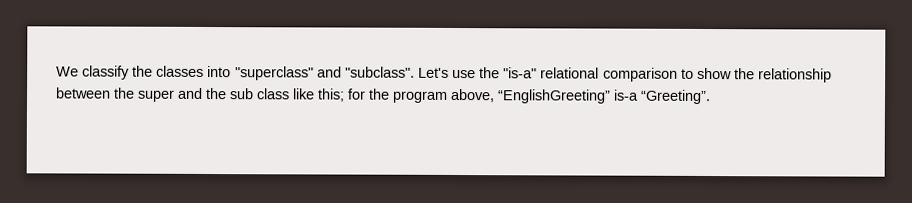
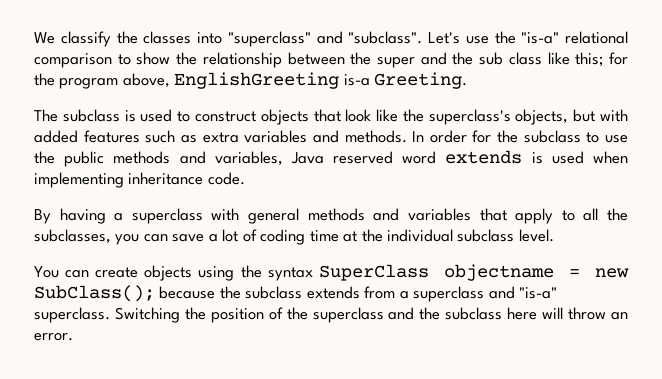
[497,89,711,105] “EnglishGreeting” is-a “Greeting”. -> [174,72,468,89] [34,109,628,125] [34,130,628,143] [34,150,628,167] [34,172,245,188] [34,208,629,224] [34,229,554,245] [34,264,629,281] [34,285,558,302] [34,307,628,323] [34,333,73,341] EnglishGreeting is-a Greeting. // The subclass is used to construct objects that look like the superclass's objects, but with added features such as extra variables and methods. In order for the subclass to use the public methods and variables, Java reserved word extends is used when implementing inheritance code. // By having a superclass with general methods and variables that apply to all the subclasses, you can save a lot of coding time at the individual subclass level. // You can create objects using the syntax SuperClass objectname = new SubClass(); because the subclass extends from a superclass and "is-a" superclass. Switching the position of the superclass and the subclass here will throw an error.

